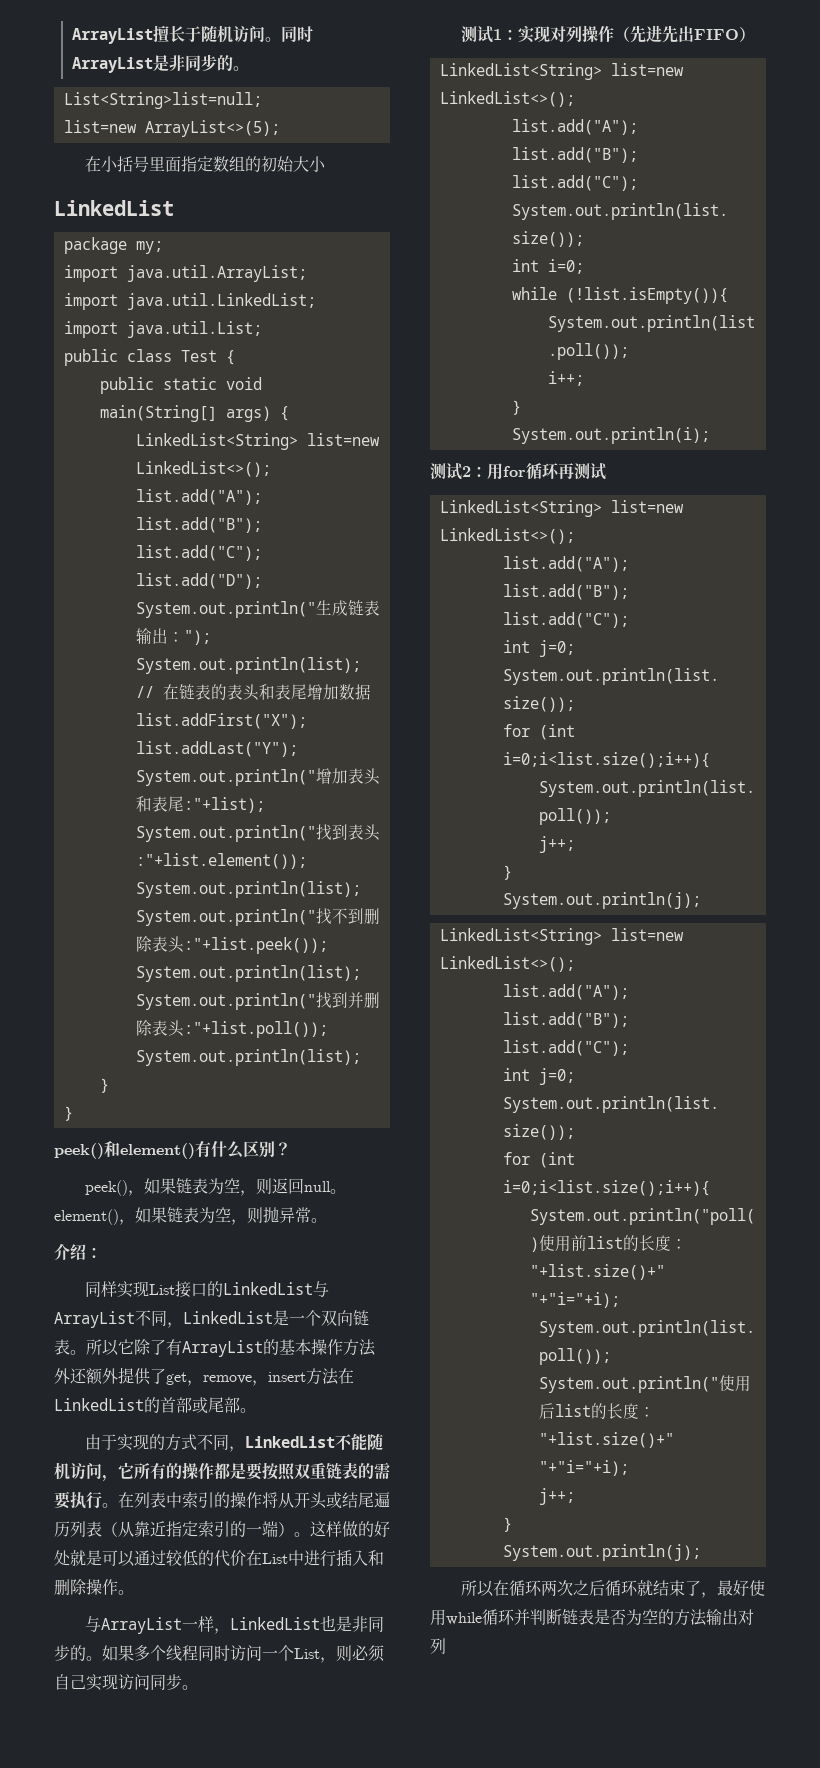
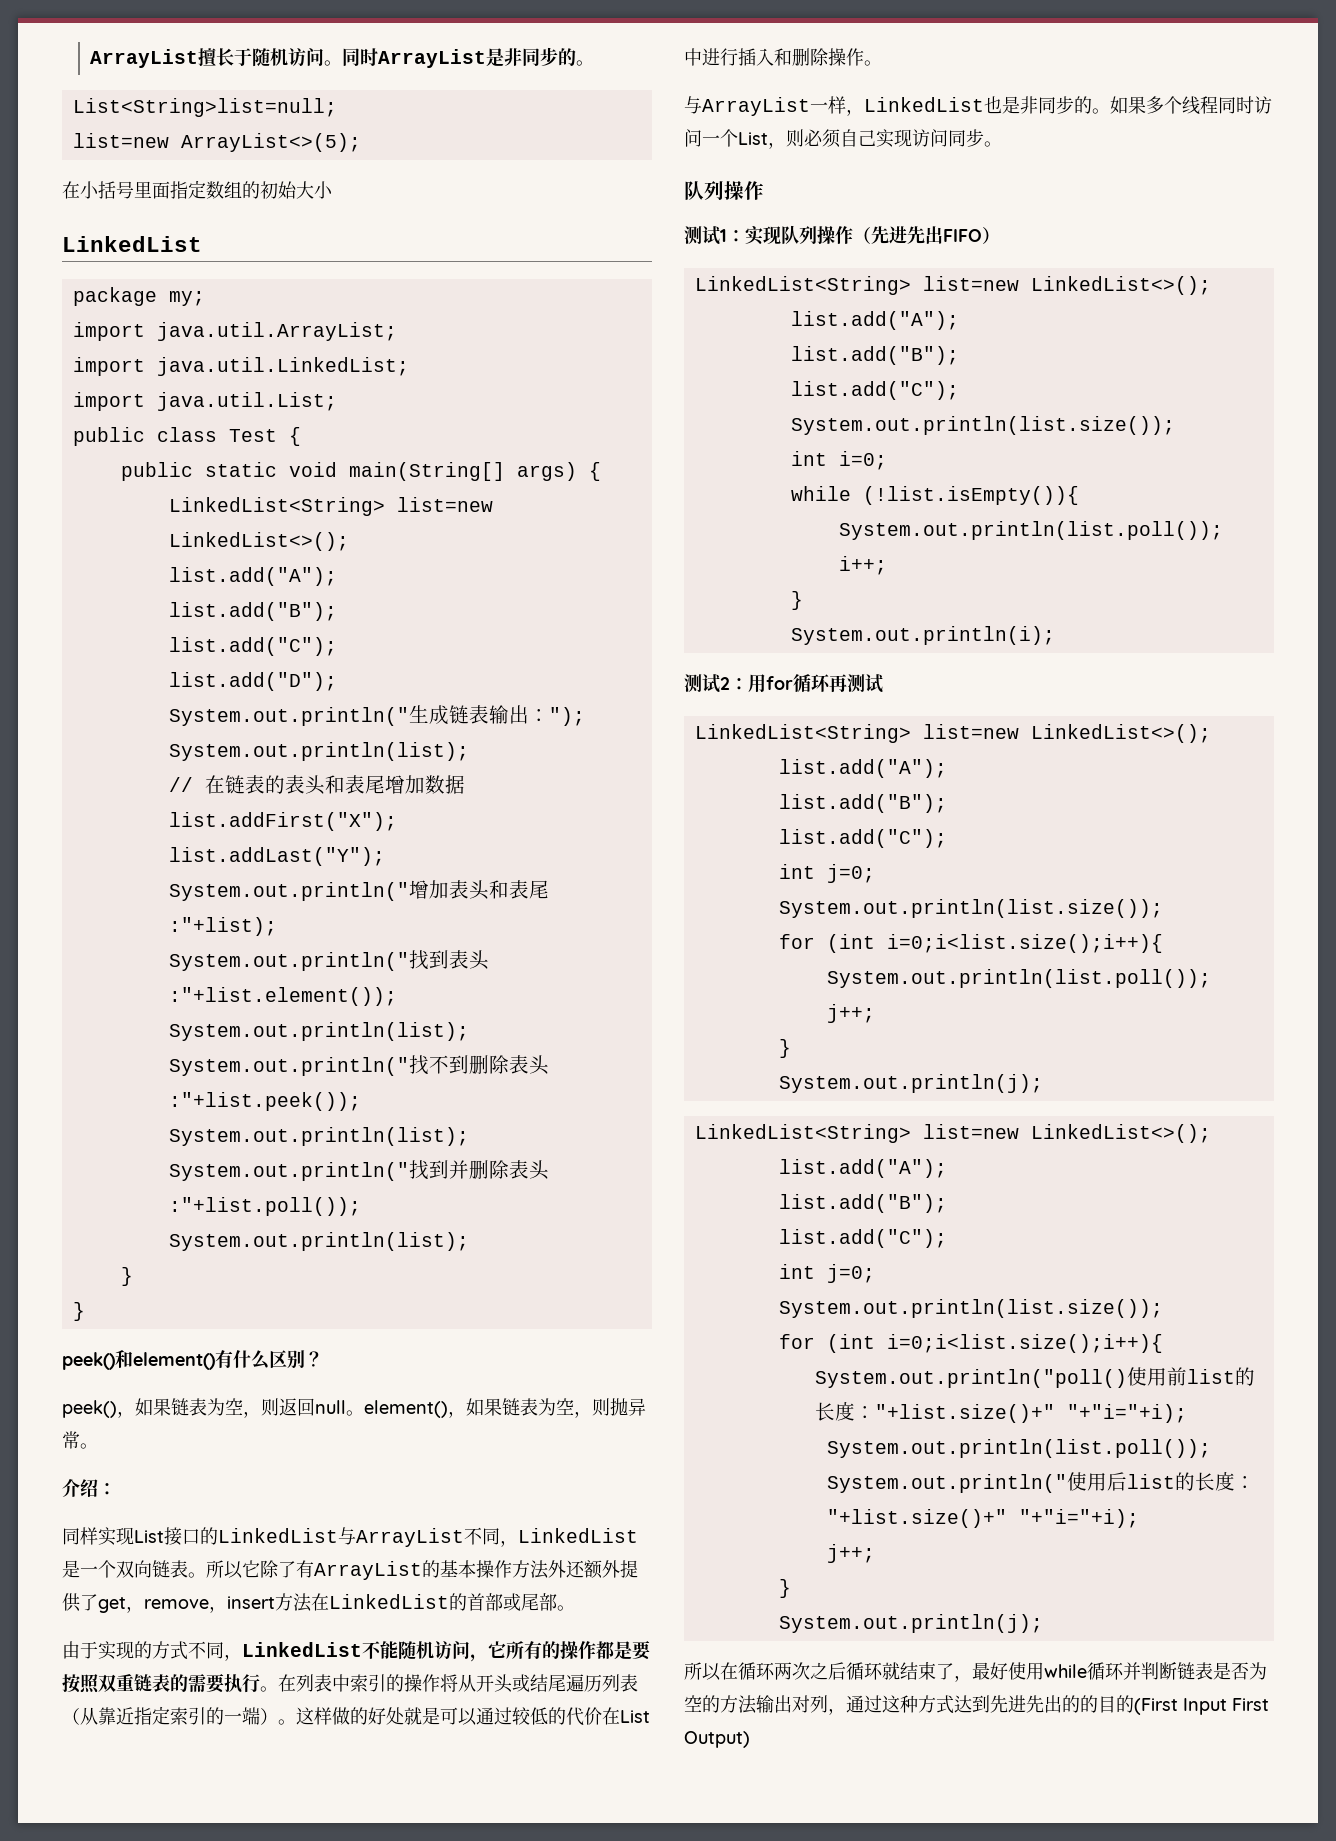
(198, 1687) none -> [684,181,764,201] // 队列操作
[550,26,567,42] 对 -> [781,225,799,244] 队
(446, 1646) none -> [828,1695,1269,1715] [684,1731,750,1748] ，通过这种方式达到先进先出的的目的(First Input First Output)

